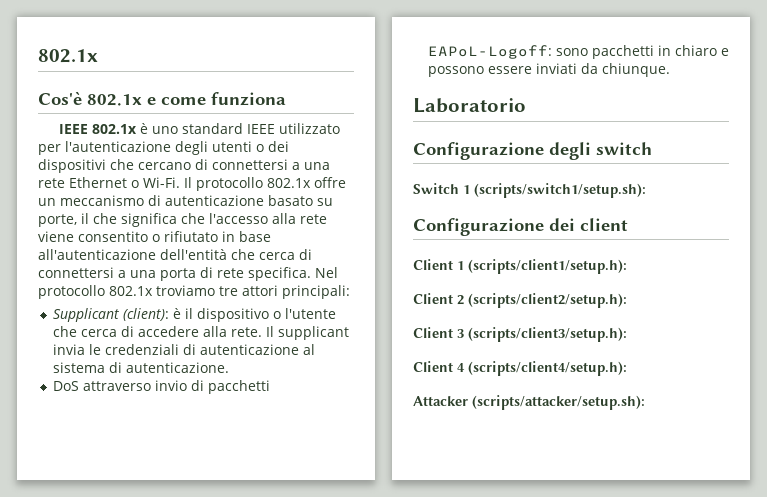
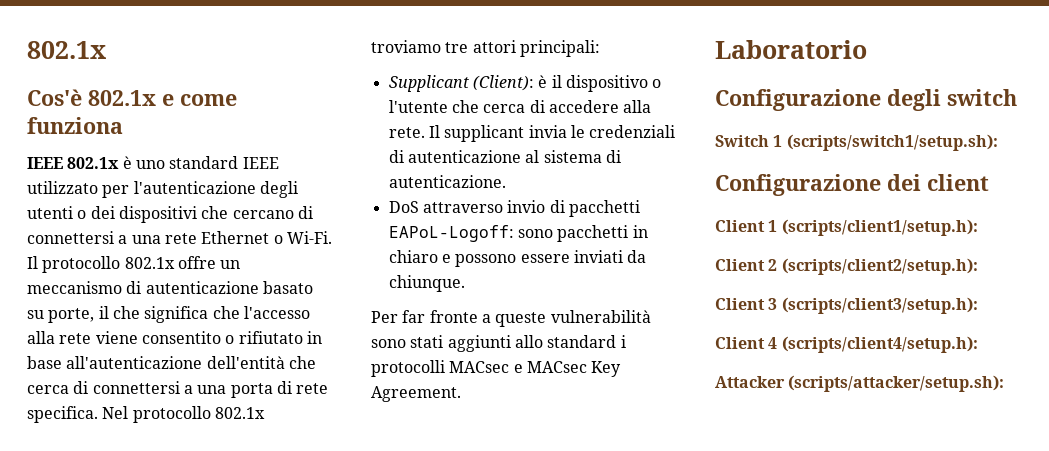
[122,308,169,321] (client): -> [472,75,534,91] (Client):
(670, 70) none -> [371,310,651,327] [371,335,626,352] [371,360,622,377] [371,386,461,402] // Per far fronte a queste vulnerabilità sono stati aggiunti allo standard i protocolli MACsec e MACsec Key Agreement.

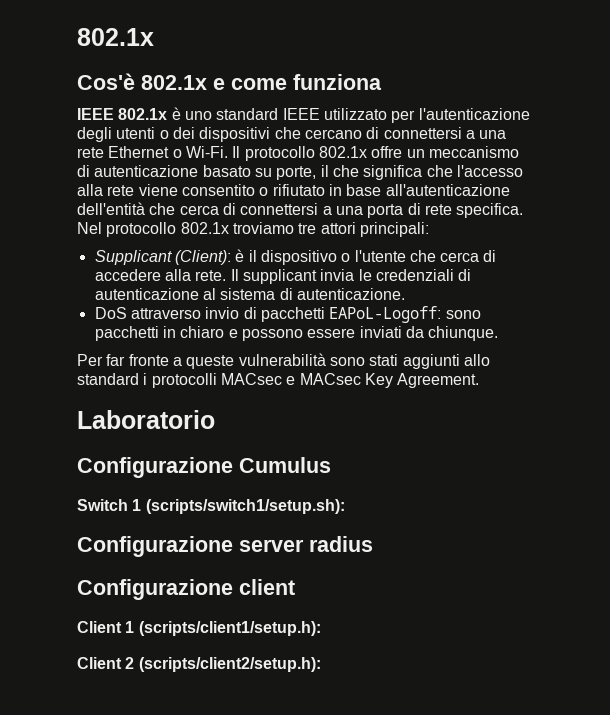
[887,89,1017,111] degli switch -> [239,457,331,473] Cumulus
[887,174,921,191] dei -> [239,536,373,552] [77,579,233,600] server radius // Configurazione
[715,297,978,314] [715,336,978,353] [715,375,1005,392] // Client 3 (scripts/client3/setup.h): // Client 4 (scripts/client4/setup.h): // Attacker (scripts/attacker/setup.sh): -> (321, 664) none

